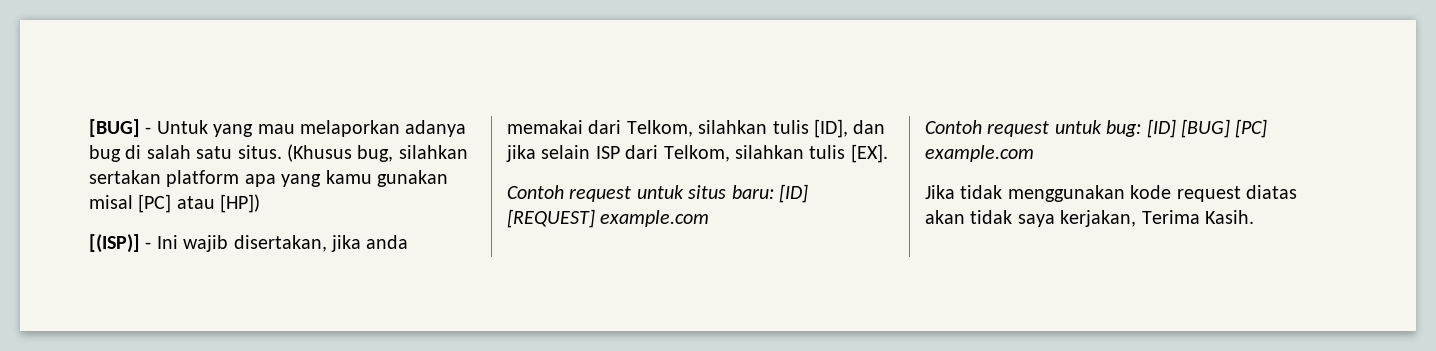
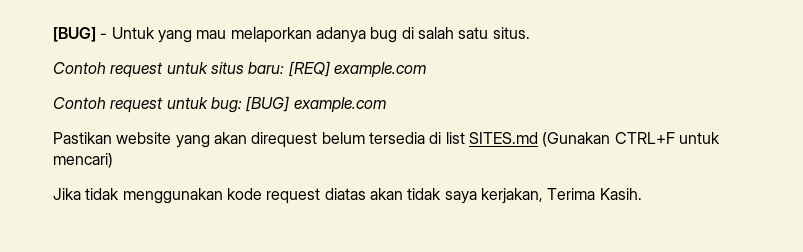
[287,144,468,162] [89,170,448,187] [89,194,261,213] [89,234,409,253] [507,119,886,138] [506,144,888,163] (Khusus bug, silahkan sertakan platform apa yang kamu gunakan misal [PC] atau [HP]) // [(ISP)] - Ini wajib disertakan, jika anda memakai dari Telkom, silahkan tulis [ID], dan jika selain ISP dari Telkom, silahkan tulis [EX]. -> (530, 33) none
[779,184,808,203] [507,209,595,228] [ID] [REQUEST] -> [288,61,330,77] [REQ]
[1146,119,1268,138] [925,145,1034,162] [ID] [BUG] [PC] example.com -> [246,96,386,113] [53,132,720,148] [53,153,113,168] [BUG] example.com // Pastikan website yang akan direquest belum tersedia di list SITES.md (Gunakan CTRL+F untuk mencari)

